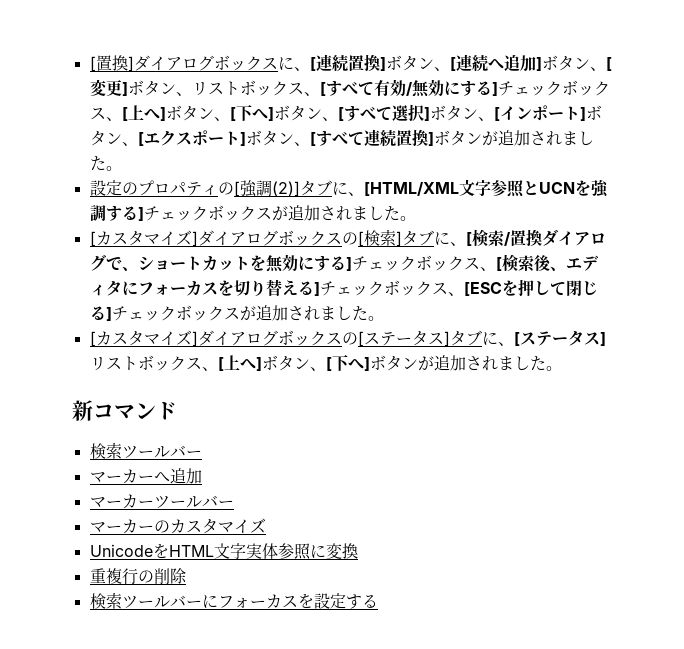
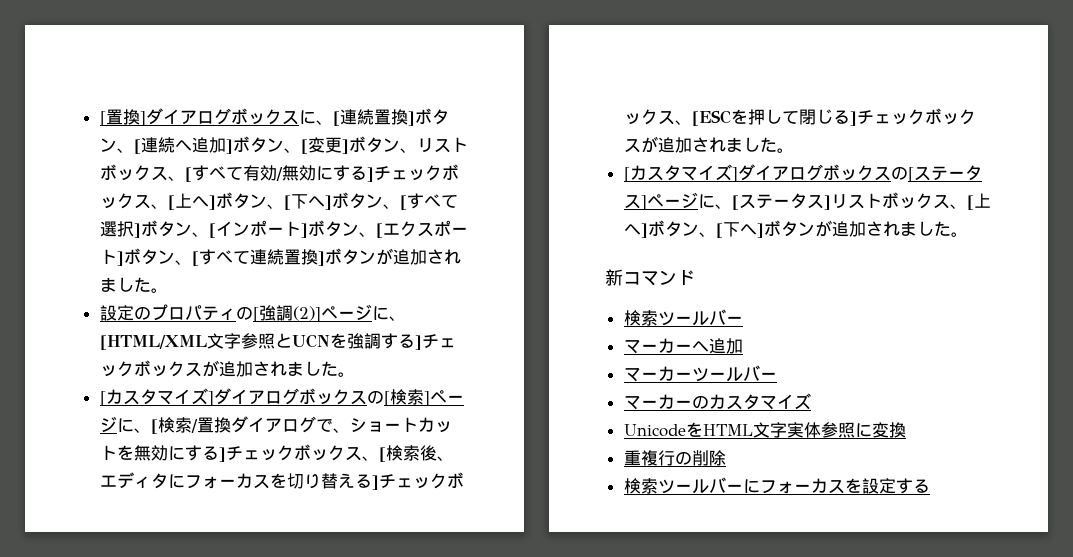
[299,180,332,196] タブ -> [320,304,372,321] ページ
[401,230,434,246] タブ -> [429,390,464,403] [99,416,117,433] ページ
[449,330,482,346] タブ -> [646,192,698,209] ページ

